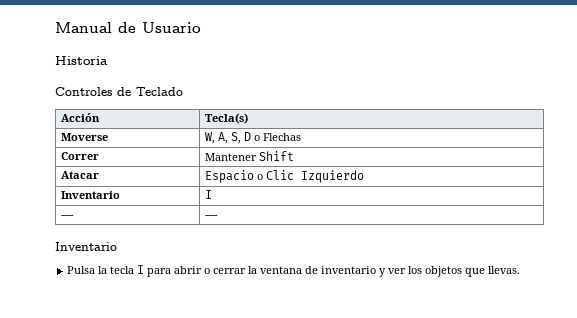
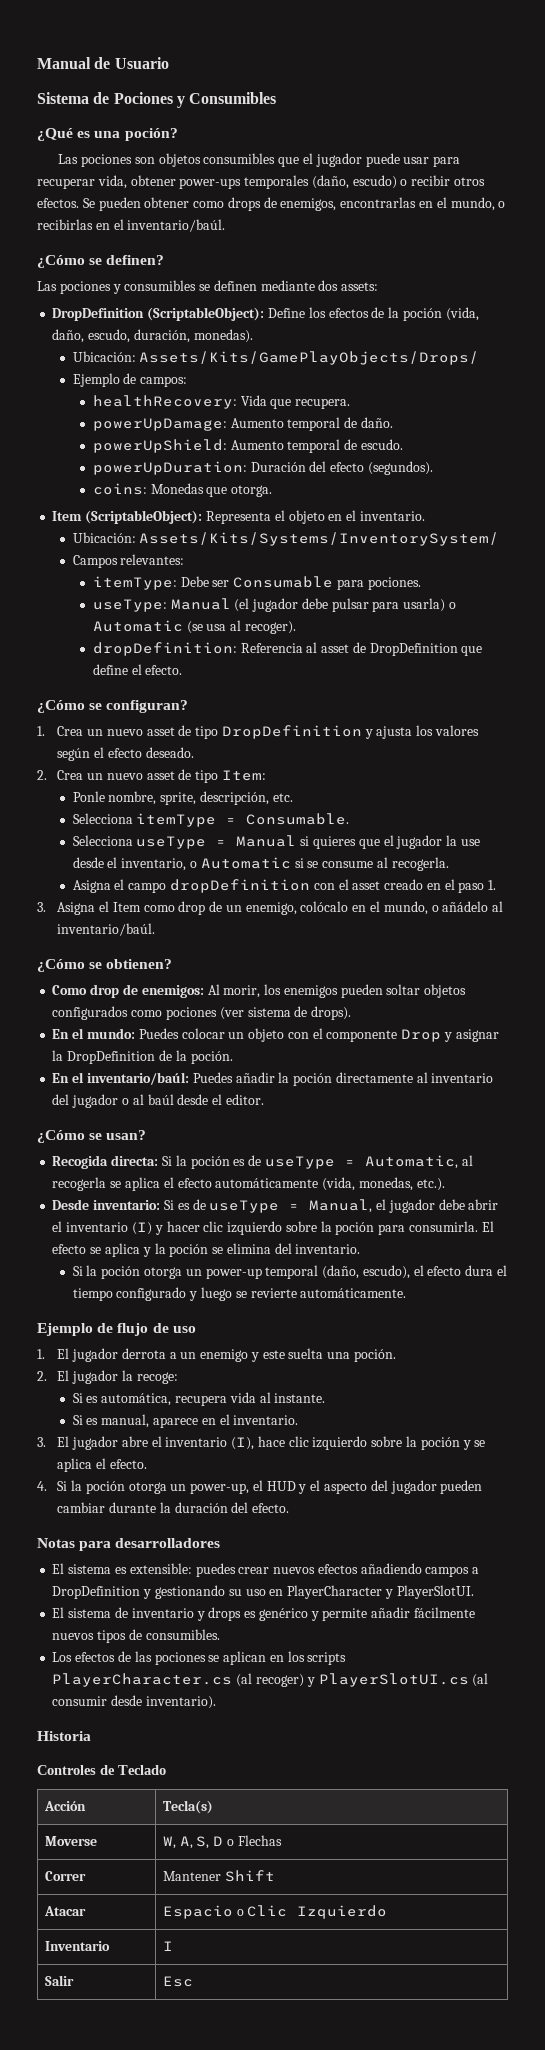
(201, 27) none -> [37,92,277,108] [37,128,178,141] [58,153,461,167] [37,175,486,189] [37,197,506,211] [37,219,226,232] [37,255,165,268] [37,280,379,294] [52,307,479,321] [52,329,253,343] [72,351,480,365] [72,373,188,387] [92,395,351,409] [92,417,393,431] [92,439,403,453] [92,461,433,475] [92,483,273,497] [52,510,425,524] [72,532,500,546] [72,554,185,568] [92,576,421,590] [92,598,457,612] [92,620,296,634] [92,642,483,656] [92,664,183,675] [37,700,189,713] [37,725,480,739] [57,747,194,761] [37,769,266,783] [72,791,293,805] [72,813,350,827] [72,835,480,849] [72,857,449,871] [72,879,497,893] [37,901,504,915] [57,923,156,936] [37,959,173,972] [52,984,467,998] [52,1006,352,1020] [52,1028,499,1042] [52,1050,233,1064] [52,1072,494,1086] [52,1094,264,1108] [37,1130,147,1143] [52,1155,473,1169] [52,1177,445,1191] [52,1199,499,1213] [52,1221,494,1235] [52,1243,361,1257] [72,1265,507,1279] [72,1287,407,1301] [37,1323,196,1336] [37,1348,397,1362] [37,1370,178,1384] [72,1392,326,1406] [72,1414,299,1428] [37,1436,486,1450] [57,1458,147,1472] [37,1480,483,1494] [57,1502,290,1513] [37,1538,221,1551] [52,1563,480,1577] [52,1585,474,1599] [52,1607,475,1621] [52,1629,220,1643] [52,1651,347,1665] [52,1673,489,1687] [52,1695,216,1709] // Sistema de Pociones y Consumibles // ¿Qué es una poción? // Las pociones son objetos consumibles que el jugador puede usar para recuperar vida, obtener power-ups temporales (daño, escudo) o recibir otros efectos. Se pueden obtener como drops de enemigos, encontrarlas en el mundo, o recibirlas en el inventario/baúl. // ¿Cómo se definen? // Las pociones y consumibles se definen mediante dos assets: // DropDefinition (ScriptableObject): Define los efectos de la poción (vida, daño, escudo, duración, monedas). // Ubicación: Assets/Kits/GamePlayObjects/Drops/ // Ejemplo de campos: // healthRecovery: Vida que recupera. // powerUpDamage: Aumento temporal de daño. // powerUpShield: Aumento temporal de escudo. // powerUpDuration: Duración del efecto (segundos). // coins: Monedas que otorga. // Item (ScriptableObject): Representa el objeto en el inventario. // Ubicación: Assets/Kits/Systems/InventorySystem/ // Campos relevantes: // itemType: Debe ser Consumable para pociones. // useType: Manual (el jugador debe pulsar para usarla) o Automatic (se usa al recoger). // dropDefinition: Referencia al asset de DropDefinition que define el efecto. // ¿Cómo se configuran? // 1. Crea un nuevo asset de tipo DropDefinition y ajusta los valores según el efecto deseado. // 2. Crea un nuevo asset de tipo Item: // Ponle nombre, sprite, descripción, etc. // Selecciona itemType = Consumable. // Selecciona useType = Manual si quieres que el jugador la use desde el inventario, o Automatic si se consume al recogerla. // Asigna el campo dropDefinition con el asset creado en el paso 1. // 3. Asigna el Item como drop de un enemigo, colócalo en el mundo, o añádelo al inventario/baúl. // ¿Cómo se obtienen? // Como drop de enemigos: Al morir, los enemigos pueden soltar objetos configurados como pociones (ver sistema de drops). // En el mundo: Puedes colocar un objeto con el componente Drop y asignar la DropDefinition de la poción. // En el inventario/baúl: Puedes añadir la poción directamente al inventario del jugador o al baúl desde el editor. // ¿Cómo se usan? // Recogida directa: Si la poción es de useType = Automatic, al recogerla se aplica el efecto automáticamente (vida, monedas, etc.). // Desde inventario: Si es de useType = Manual, el jugador debe abrir el inventario (I) y hacer clic izquierdo sobre la poción para consumirla. El efecto se aplica y la poción se elimina del inventario. // Si la poción otorga un power-up temporal (daño, escudo), el efecto dura el tiempo configurado y luego se revierte automáticamente. // Ejemplo de flujo de uso // 1. El jugador derrota a un enemigo y este suelta una poción. // 2. El jugador la recoge: // Si es automática, recupera vida al instante. // Si es manual, aparece en el inventario. // 3. El jugador abre el inventario (I), hace clic izquierdo sobre la poción y se aplica el efecto. // 4. Si la poción otorga un power-up, el HUD y el aspecto del jugador pueden cambiar durante la duración del efecto. // Notas para desarrolladores // El sistema es extensible: puedes crear nuevos efectos añadiendo campos a DropDefinition y gestionando su uso en PlayerCharacter y PlayerSlotUI. // El sistema de inventario y drops es genérico y permite añadir fácilmente nuevos tipos de consumibles. // Los efectos de las pociones se aplican en los scripts PlayerCharacter.cs (al recoger) y PlayerSlotUI.cs (al consumir desde inventario).
[60,215,74,218] [204,215,218,218] [55,242,117,251] [67,265,521,277] ---- | ---- // Inventario // Pulsa la tecla I para abrir o cerrar la ventana de inventario y ver los objetos que llevas. -> [44,1975,74,1986] [162,1976,193,1987] Salir | Esc

